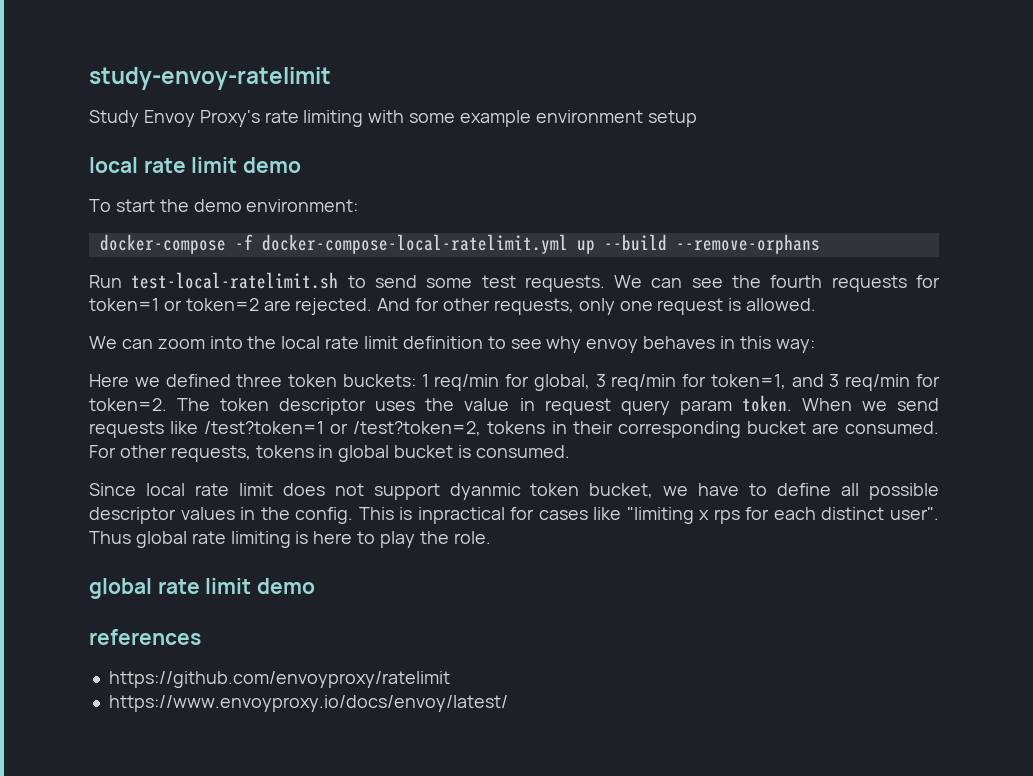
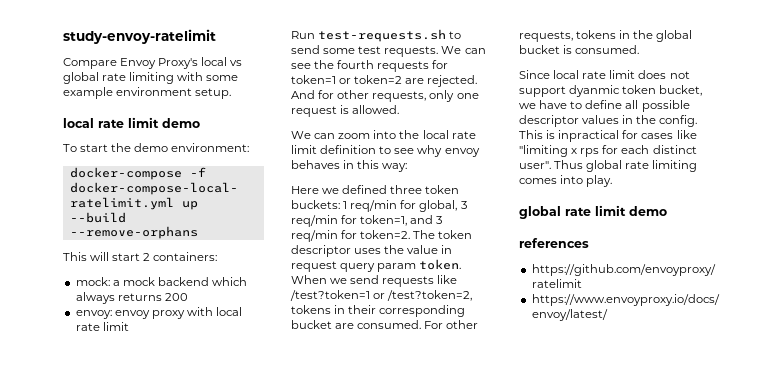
[89,110,139,127] Study -> [63,58,117,69] Compare
(260, 118) none -> [201,57,243,66] [63,72,99,84] local vs global
[647,110,697,127] setup -> [195,88,232,99] setup.
(820, 244) none -> [63,252,218,261] [75,277,248,286] [75,292,188,304] [75,307,243,319] [75,322,129,331] // This will start 2 containers: // mock: a mock backend which always returns 200 // envoy: envoy proxy with local rate limit
[131,272,339,289] test-local-ratelimit.sh -> [318,29,447,42] test-requests.sh
(334, 451) none -> [633,30,654,39] the
[295,531,491,548] is here to play the role. -> [519,175,613,187] comes into play.

